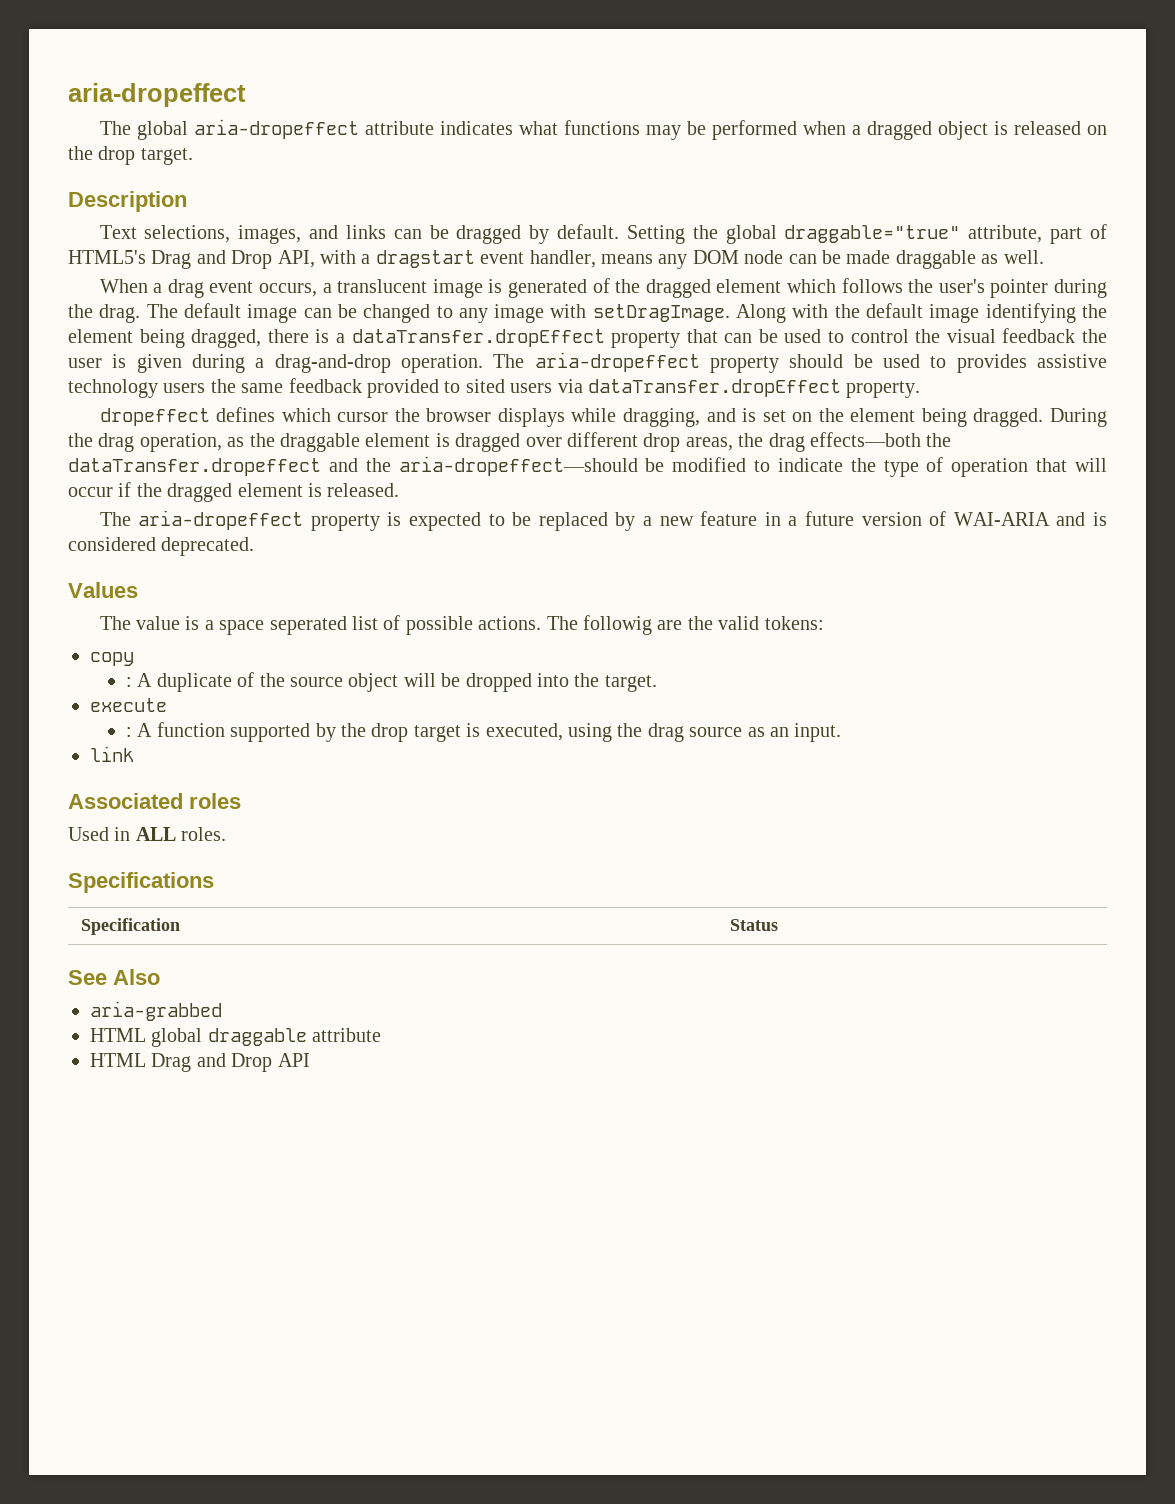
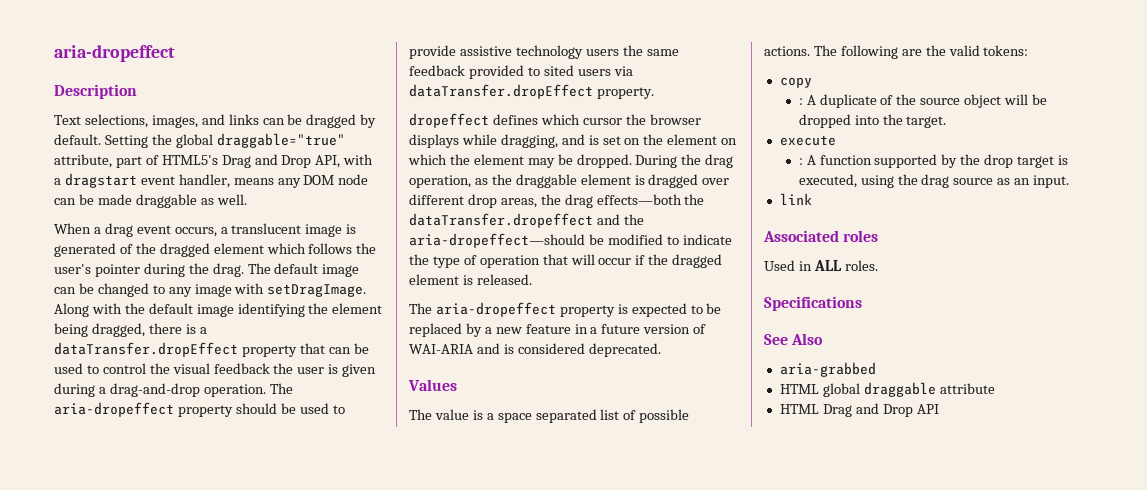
[68,83,246,107] [99,119,1108,140] [68,146,193,165] aria-dropeffect // The global aria-dropeffect attribute indicates what functions may be performed when a dragged object is released on the drop target. -> [54,45,175,62] aria-dropeffect
[956,354,1027,373] provides -> [409,45,456,59] provide
[921,408,1044,427] being dragged. -> [721,138,738,145] [408,154,632,168] on which the element may be dropped.
[269,616,347,635] seperated -> [535,409,597,423] separated
[582,615,652,635] followig -> [840,45,898,59] following
[81,918,181,935] [730,919,779,931] // Specification | Status -> (862, 303) none

